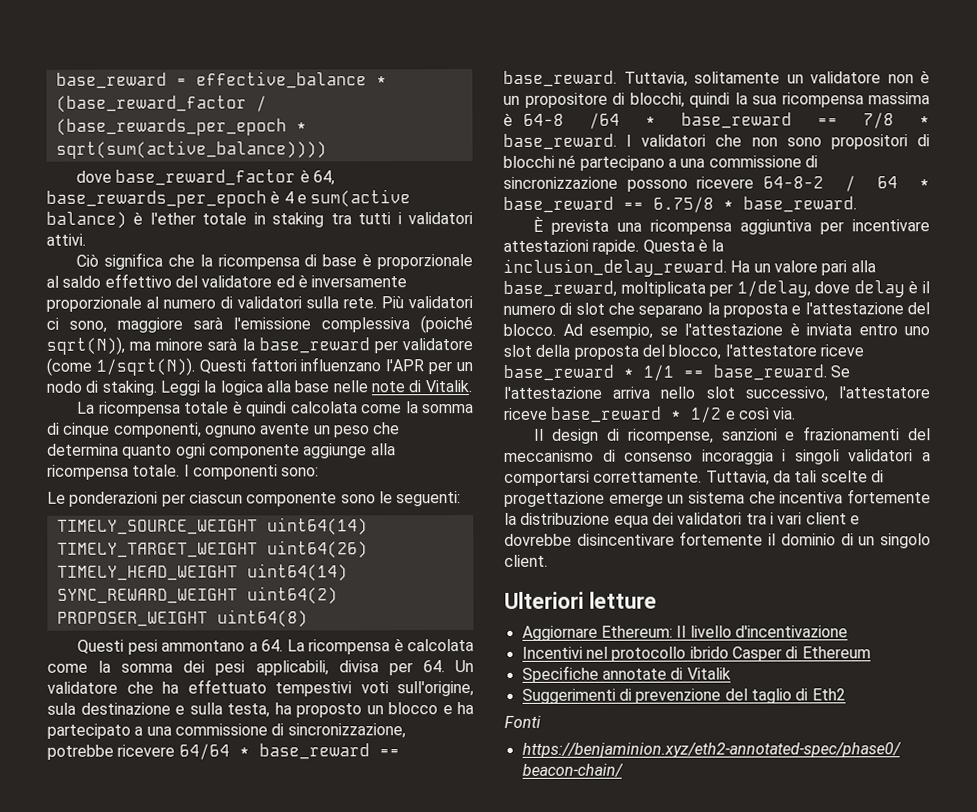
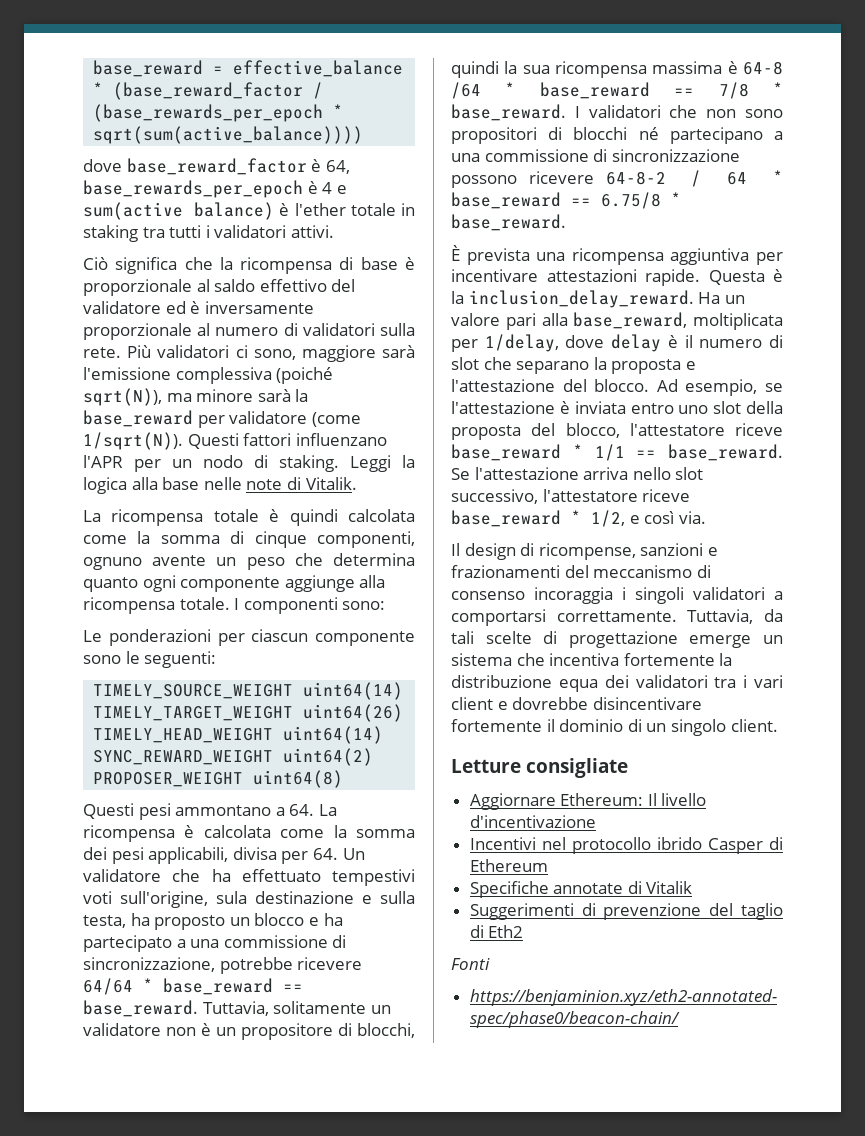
[691,406,723,423] 1/2 -> [591,510,625,527] 1/2,
[504,591,657,609] Ulteriori letture -> [451,758,628,778] Letture consigliate

